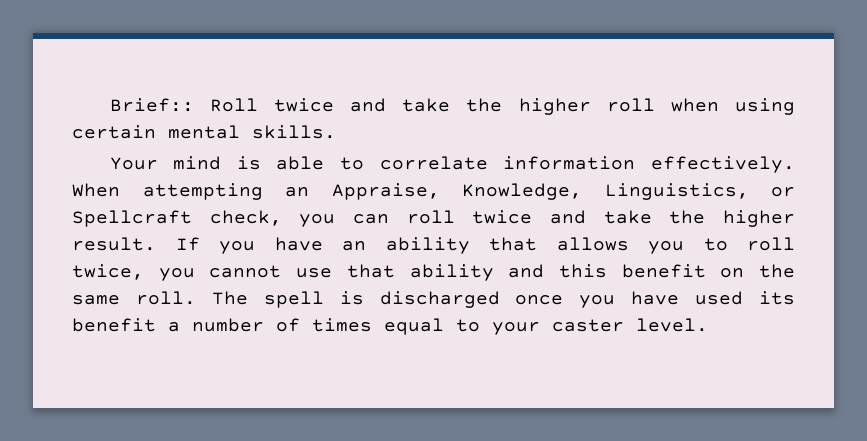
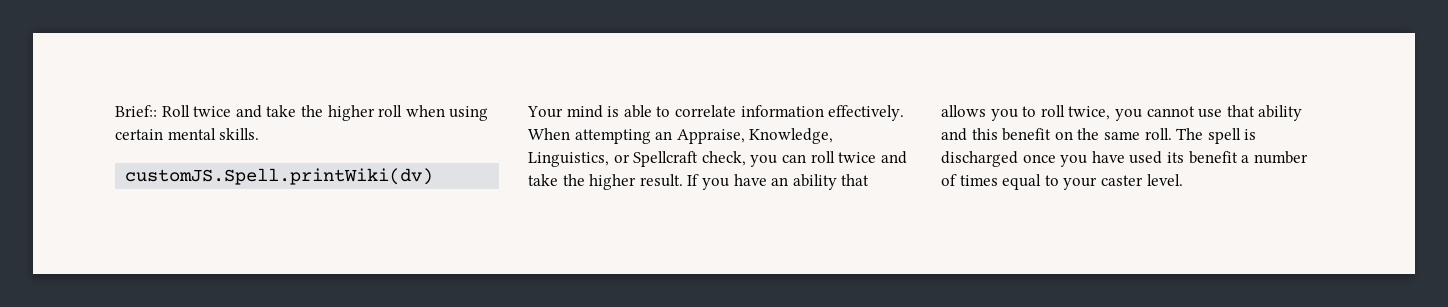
(336, 132) none -> [125,168,434,185] // customJS.Spell.printWiki(dv)

